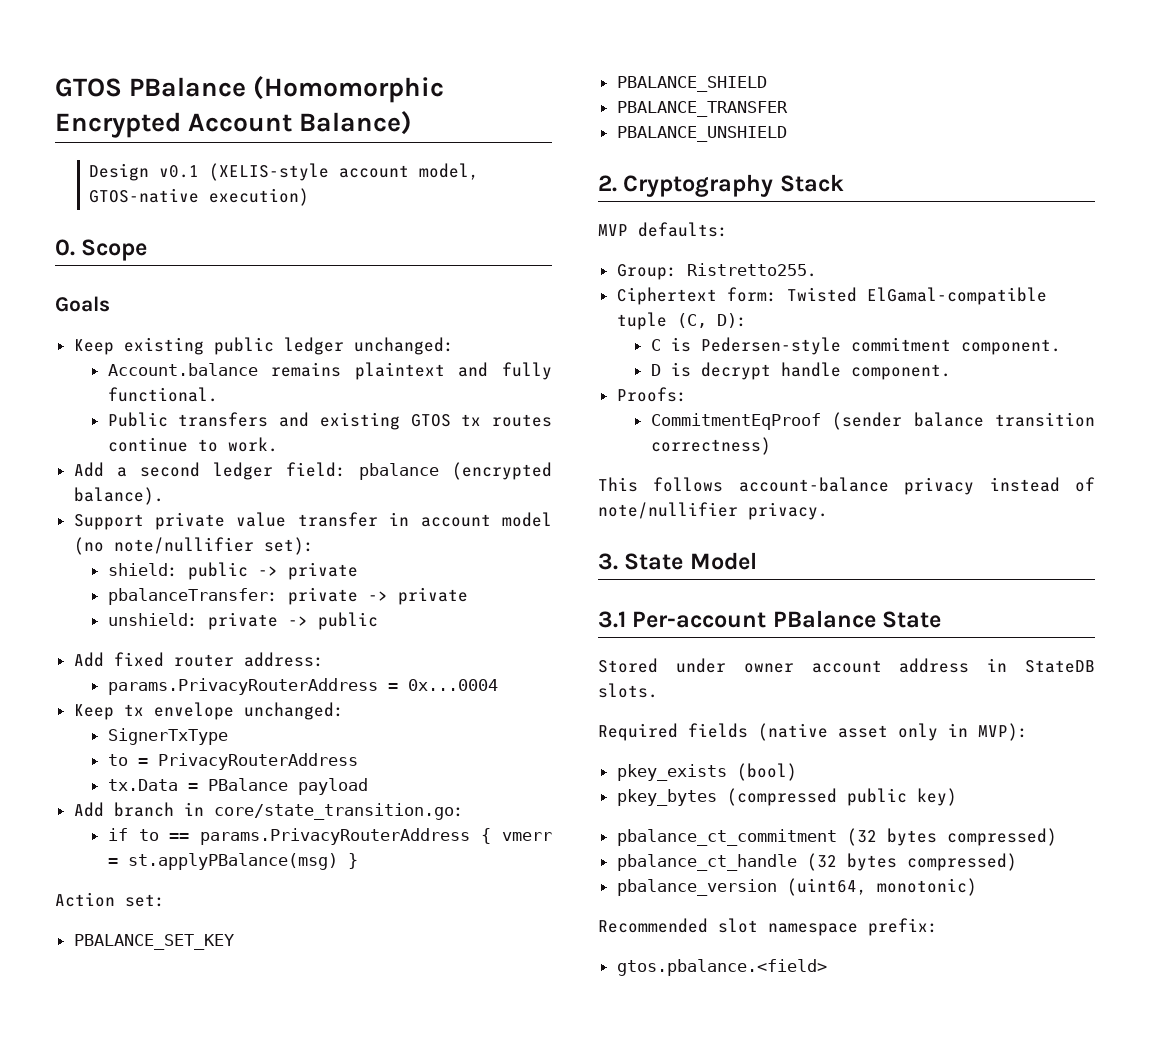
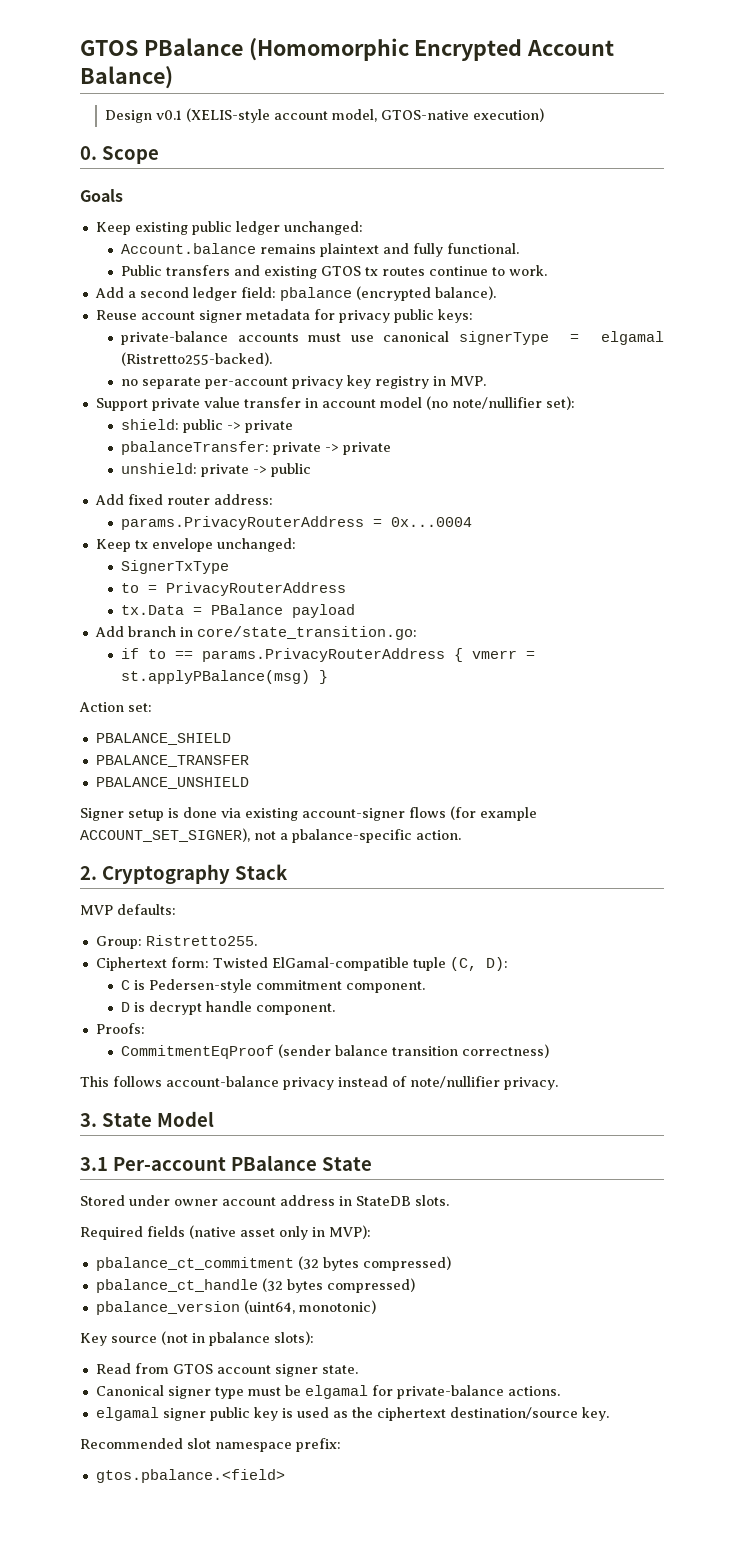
(164, 496) none -> [95,309,473,323] [121,331,664,345] [121,352,273,366] [121,375,487,389] // Reuse account signer metadata for privacy public keys: // private-balance accounts must use canonical signerType = elgamal (Ristretto255-backed). // no separate per-account privacy key registry in MVP.
[73,934,234,950] // PBALANCE_SET_KEY -> (152, 707) none
(787, 134) none -> [80,806,537,821] [80,828,461,843] // Signer setup is done via existing account-signer flows (for example ACCOUNT_SET_SIGNER), not a pbalance-specific action.
[616,763,797,781] [616,788,957,806] // pkey_exists (bool) // pkey_bytes (compressed public key) -> (371, 1232) none
(977, 887) none -> [80,1331,314,1346] [95,1363,358,1377] [95,1385,560,1399] [95,1407,609,1421] // Key source (not in pbalance slots): // Read from GTOS account signer state. // Canonical signer type must be elgamal for private-balance actions. // elgamal signer public key is used as the ciphertext destination/source key.

